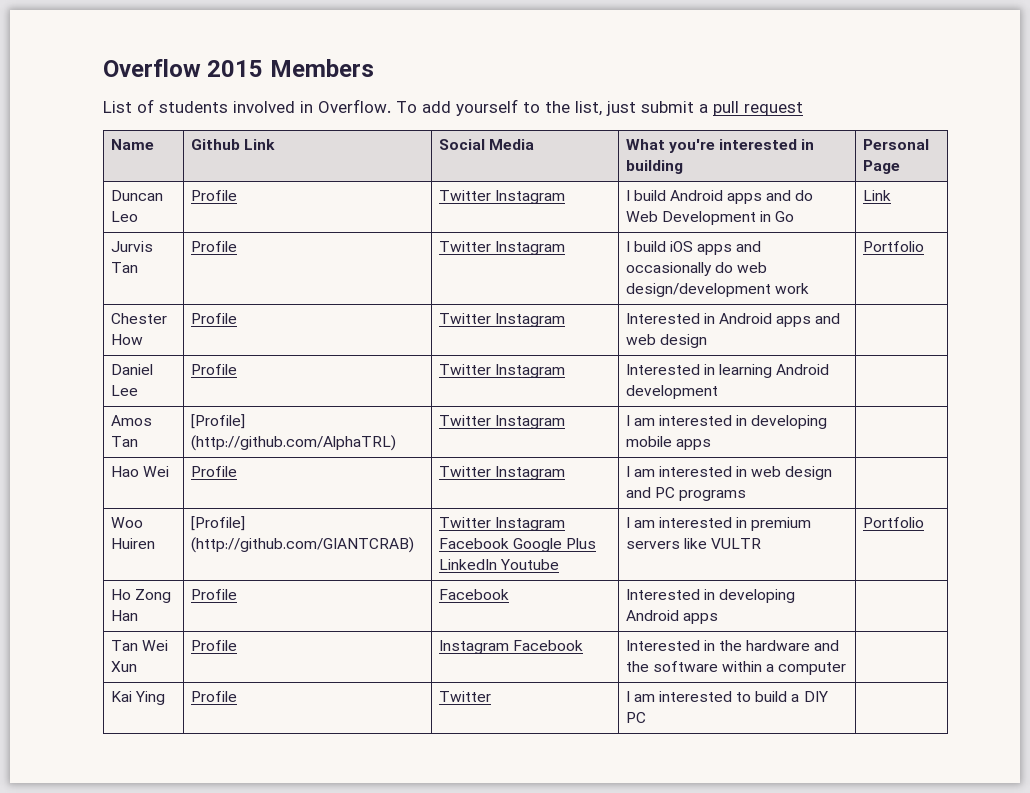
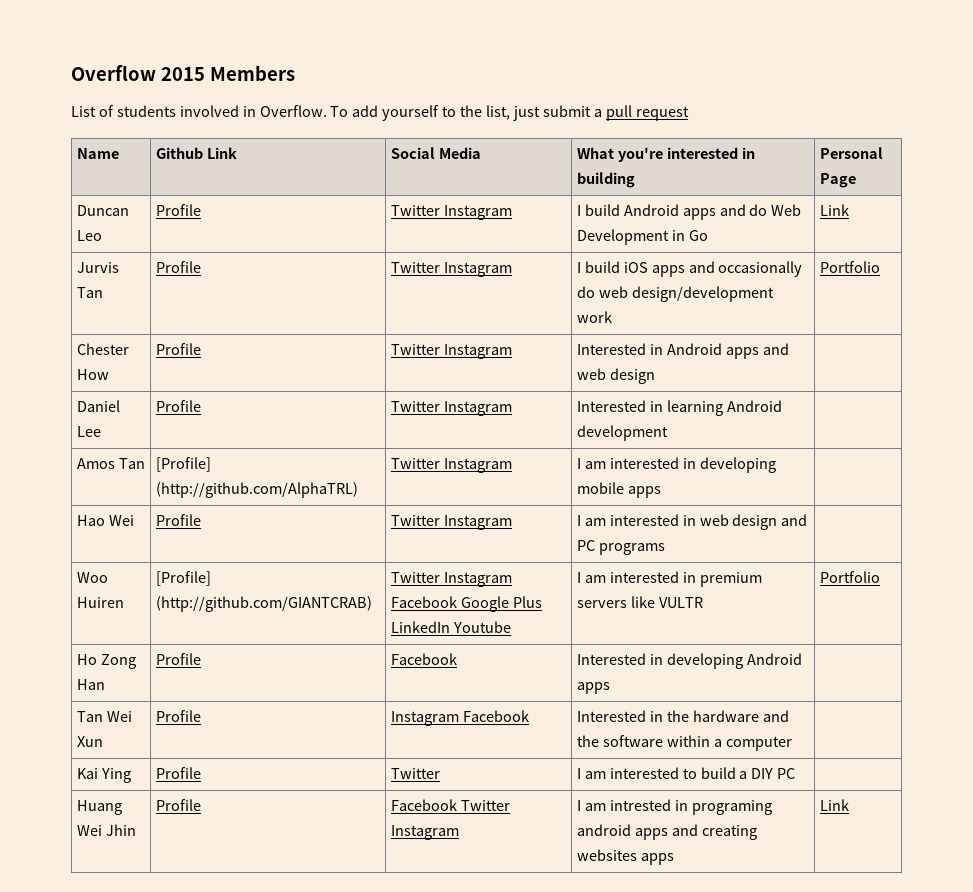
(646, 717) none -> [76,800,122,815] [76,824,136,836] [155,799,201,811] [390,799,510,811] [390,825,459,840] [576,799,772,815] [576,824,757,840] [576,849,674,865] [819,799,849,811] // Huang Wei Jhin | Profile | Facebook Twitter Instagram | I am intrested in programing android apps and creating websites apps | Link

